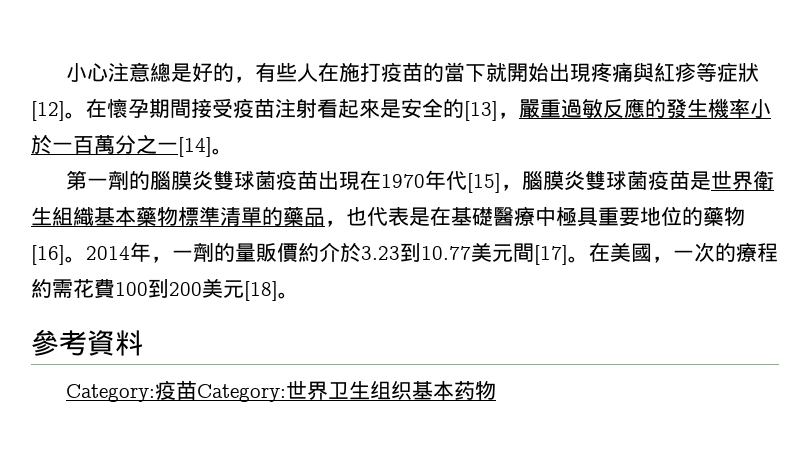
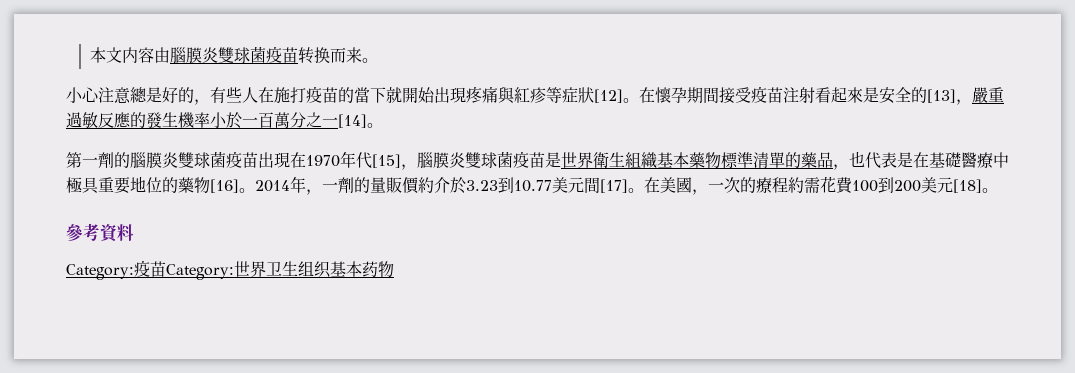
(66, 72) none -> [90,46,379,64] 本文内容由腦膜炎雙球菌疫苗转换而来。 //

